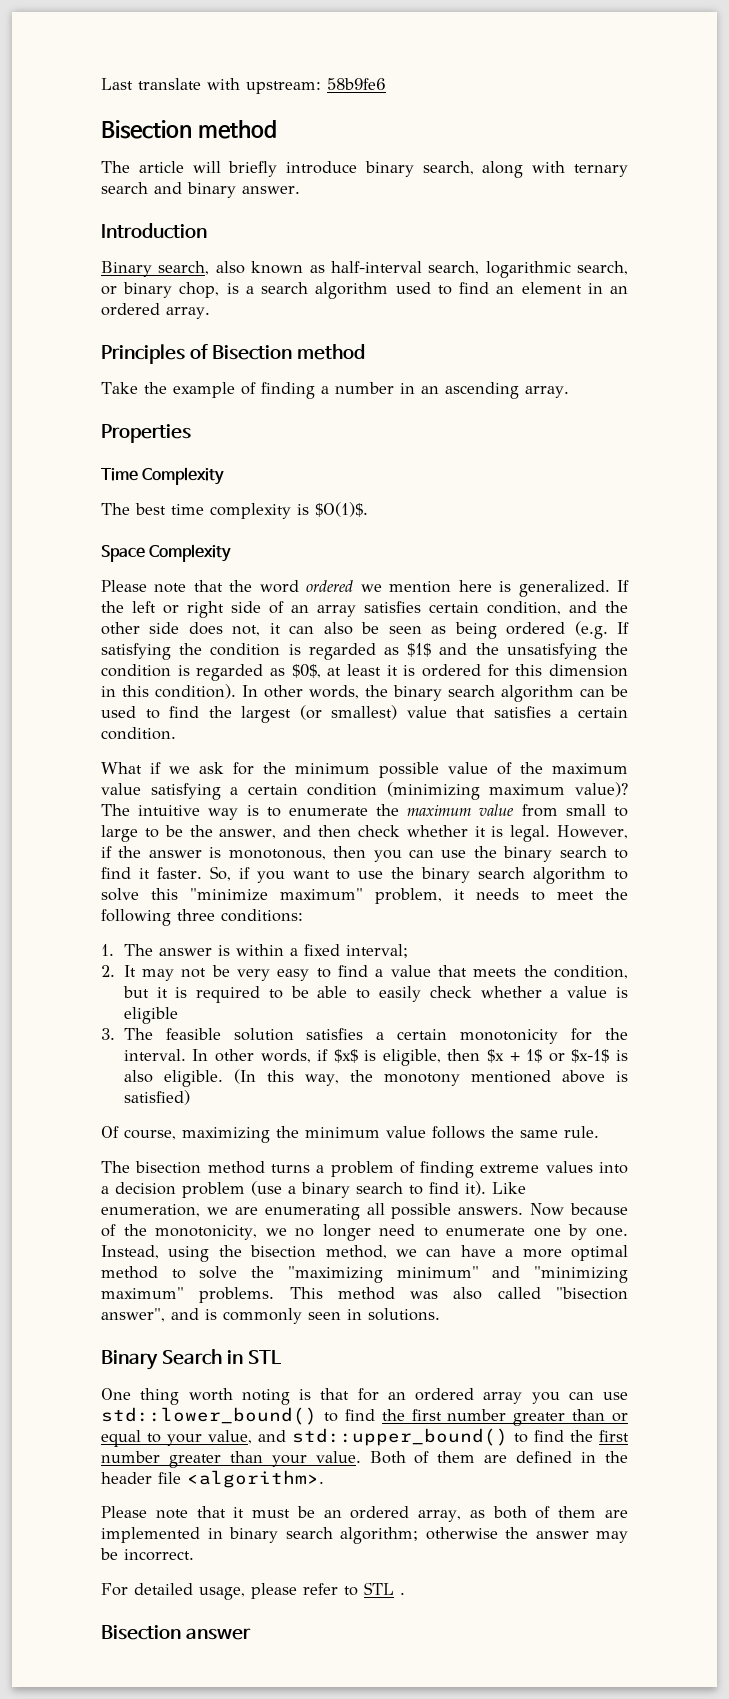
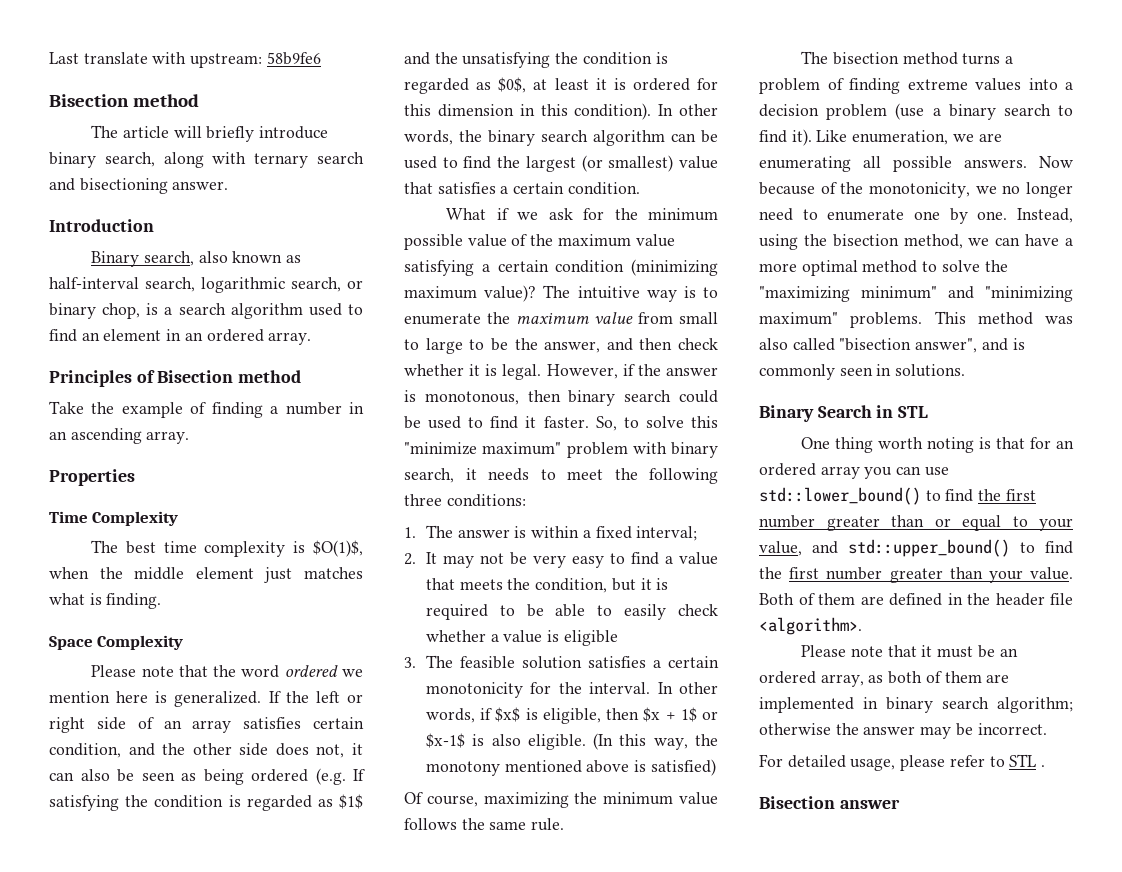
[187,182,236,198] binary -> [79,178,168,194] bisectioning
[315,502,368,517] $O(1)$. -> [313,540,364,557] [49,567,363,583] [49,593,162,609] $O(1)$, when the middle element just matches what is finding.
[373,846,607,862] you can use the binary search -> [568,390,718,406] [404,416,462,429] binary search could be used
[238,867,607,884] if you want to use the binary search algorithm -> (617, 423) none
[375,888,442,904] problem, -> [566,442,718,458] [404,468,454,483] problem with binary search,

